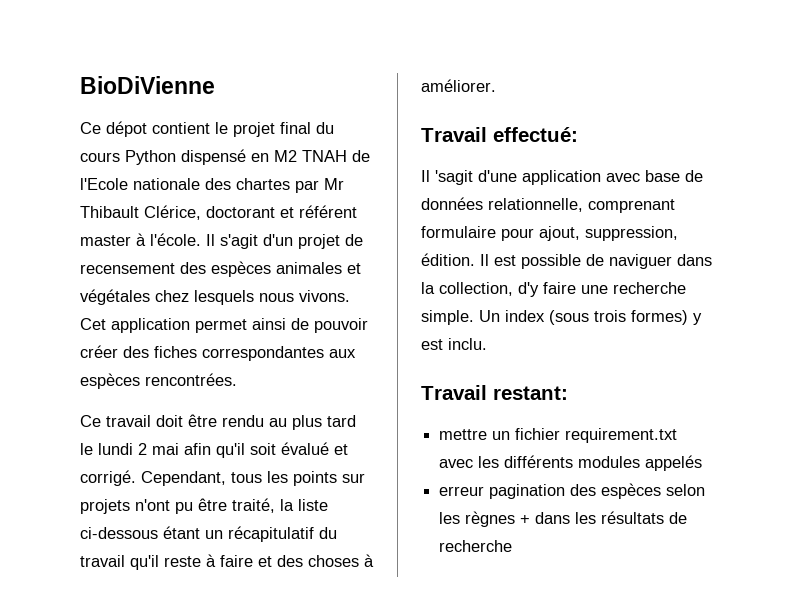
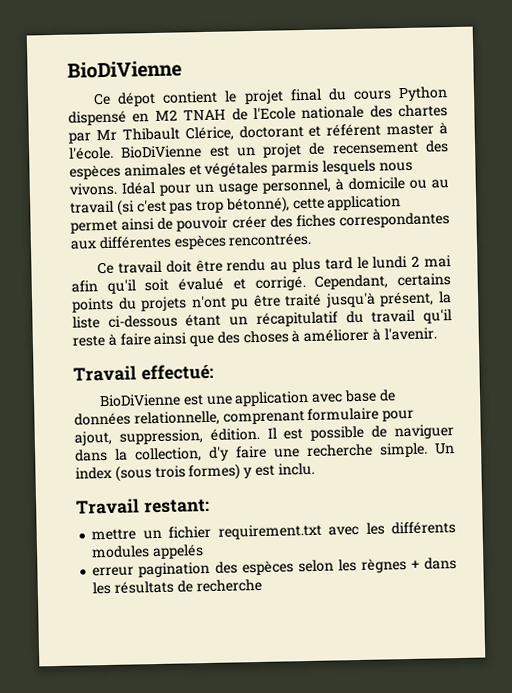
[206,234,293,249] Il s'agit d'un -> [120,145,256,159] BioDiVienne est un
[155,290,189,302] chez -> [271,160,320,176] parmis
[80,318,106,330] Cet -> [121,177,449,196] [70,196,325,216] Idéal pour un usage personnel, à domicile ou au travail (si c'est pas trop bétonné), cette
(356, 353) none -> [98,235,172,250] différentes
[231,471,365,486] tous les points sur -> [397,273,451,287] [72,297,137,313] certains points du
[232,498,275,513] traité, -> [284,291,435,308] traité jusqu'à présent,
[258,556,272,567] et -> [153,332,215,347] ainsi que
[421,79,496,92] améliorer. -> [303,327,437,343] améliorer à l'avenir.
[421,170,517,185] Il 'sagit d'une -> [99,393,233,408] BioDiVienne est une

